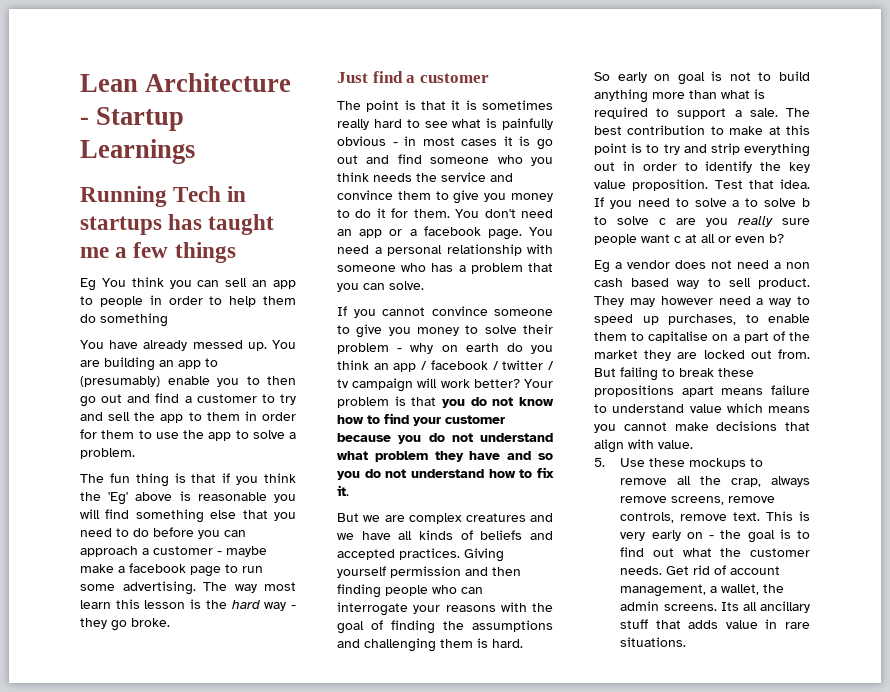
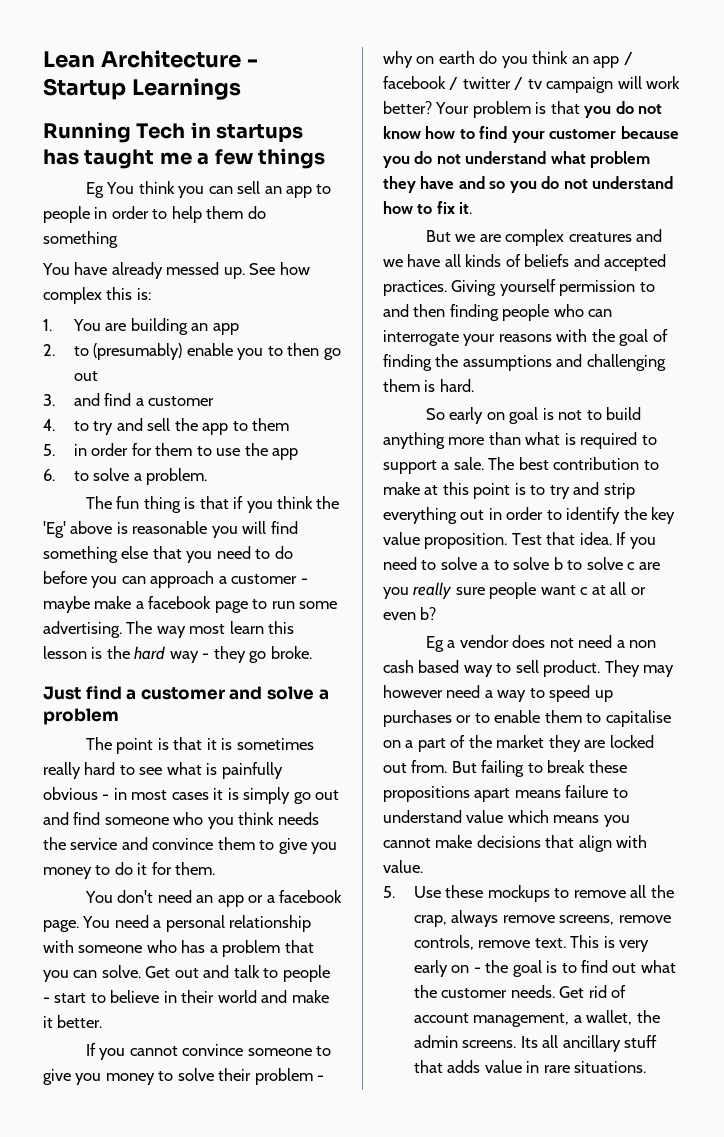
(267, 346) none -> [249,262,310,275] [43,287,151,304] [43,319,52,331] See how complex this is: // 1.
(201, 364) none -> [43,344,55,356] // 2.
(123, 398) none -> [43,394,55,406] // 3.
(257, 398) none -> [43,419,55,431] // 4.
(240, 416) none -> [43,444,55,456] // 5.
(232, 436) none -> [43,469,55,481] // 6.
(489, 78) none -> [229,686,329,700] [43,708,119,725] and solve a problem
(531, 141) none -> [243,787,291,804] simply
(450, 213) none -> (216, 868) //
(424, 285) none -> [145,965,330,982] [43,990,329,1003] [43,1015,103,1028] Get out and talk to people - start to believe in their world and make it better.
(461, 572) none -> [639,282,655,292] to
[668,314,736,325] purchases, -> [383,710,472,727] purchases or

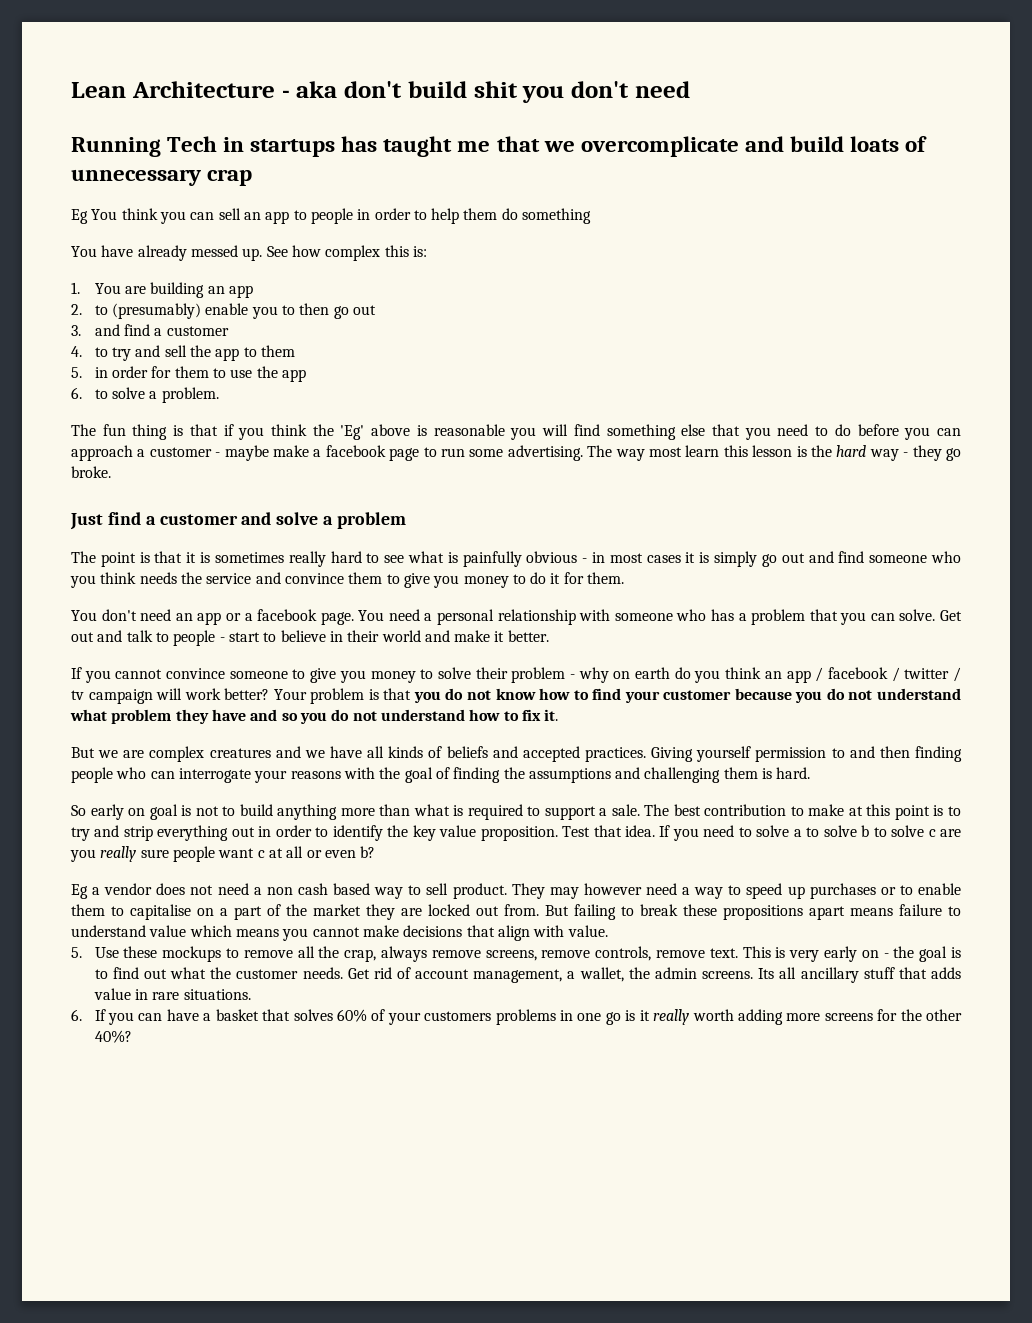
[43,78,241,100] Startup Learnings -> [296,81,690,103] aka don't build shit you don't need
[197,148,325,169] a few things -> [496,136,927,157] [71,169,253,186] that we overcomplicate and build loats of unnecessary crap
(647, 1067) none -> [71,1009,962,1025] [94,1030,132,1043] // 6. If you can have a basket that solves 60% of your customers problems in one go is it really worth adding more screens for the other 40%?

